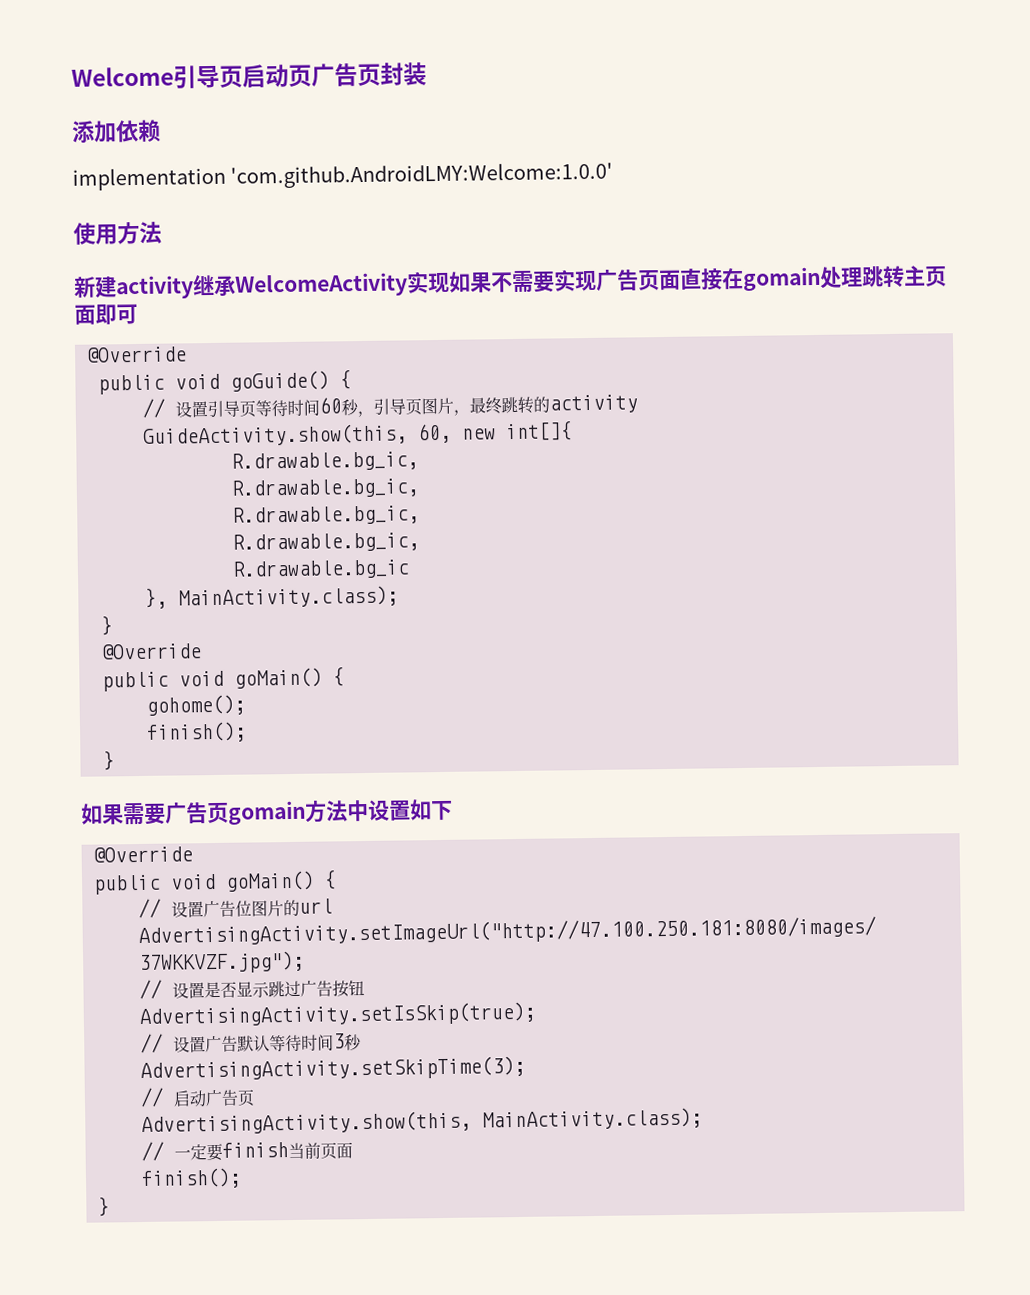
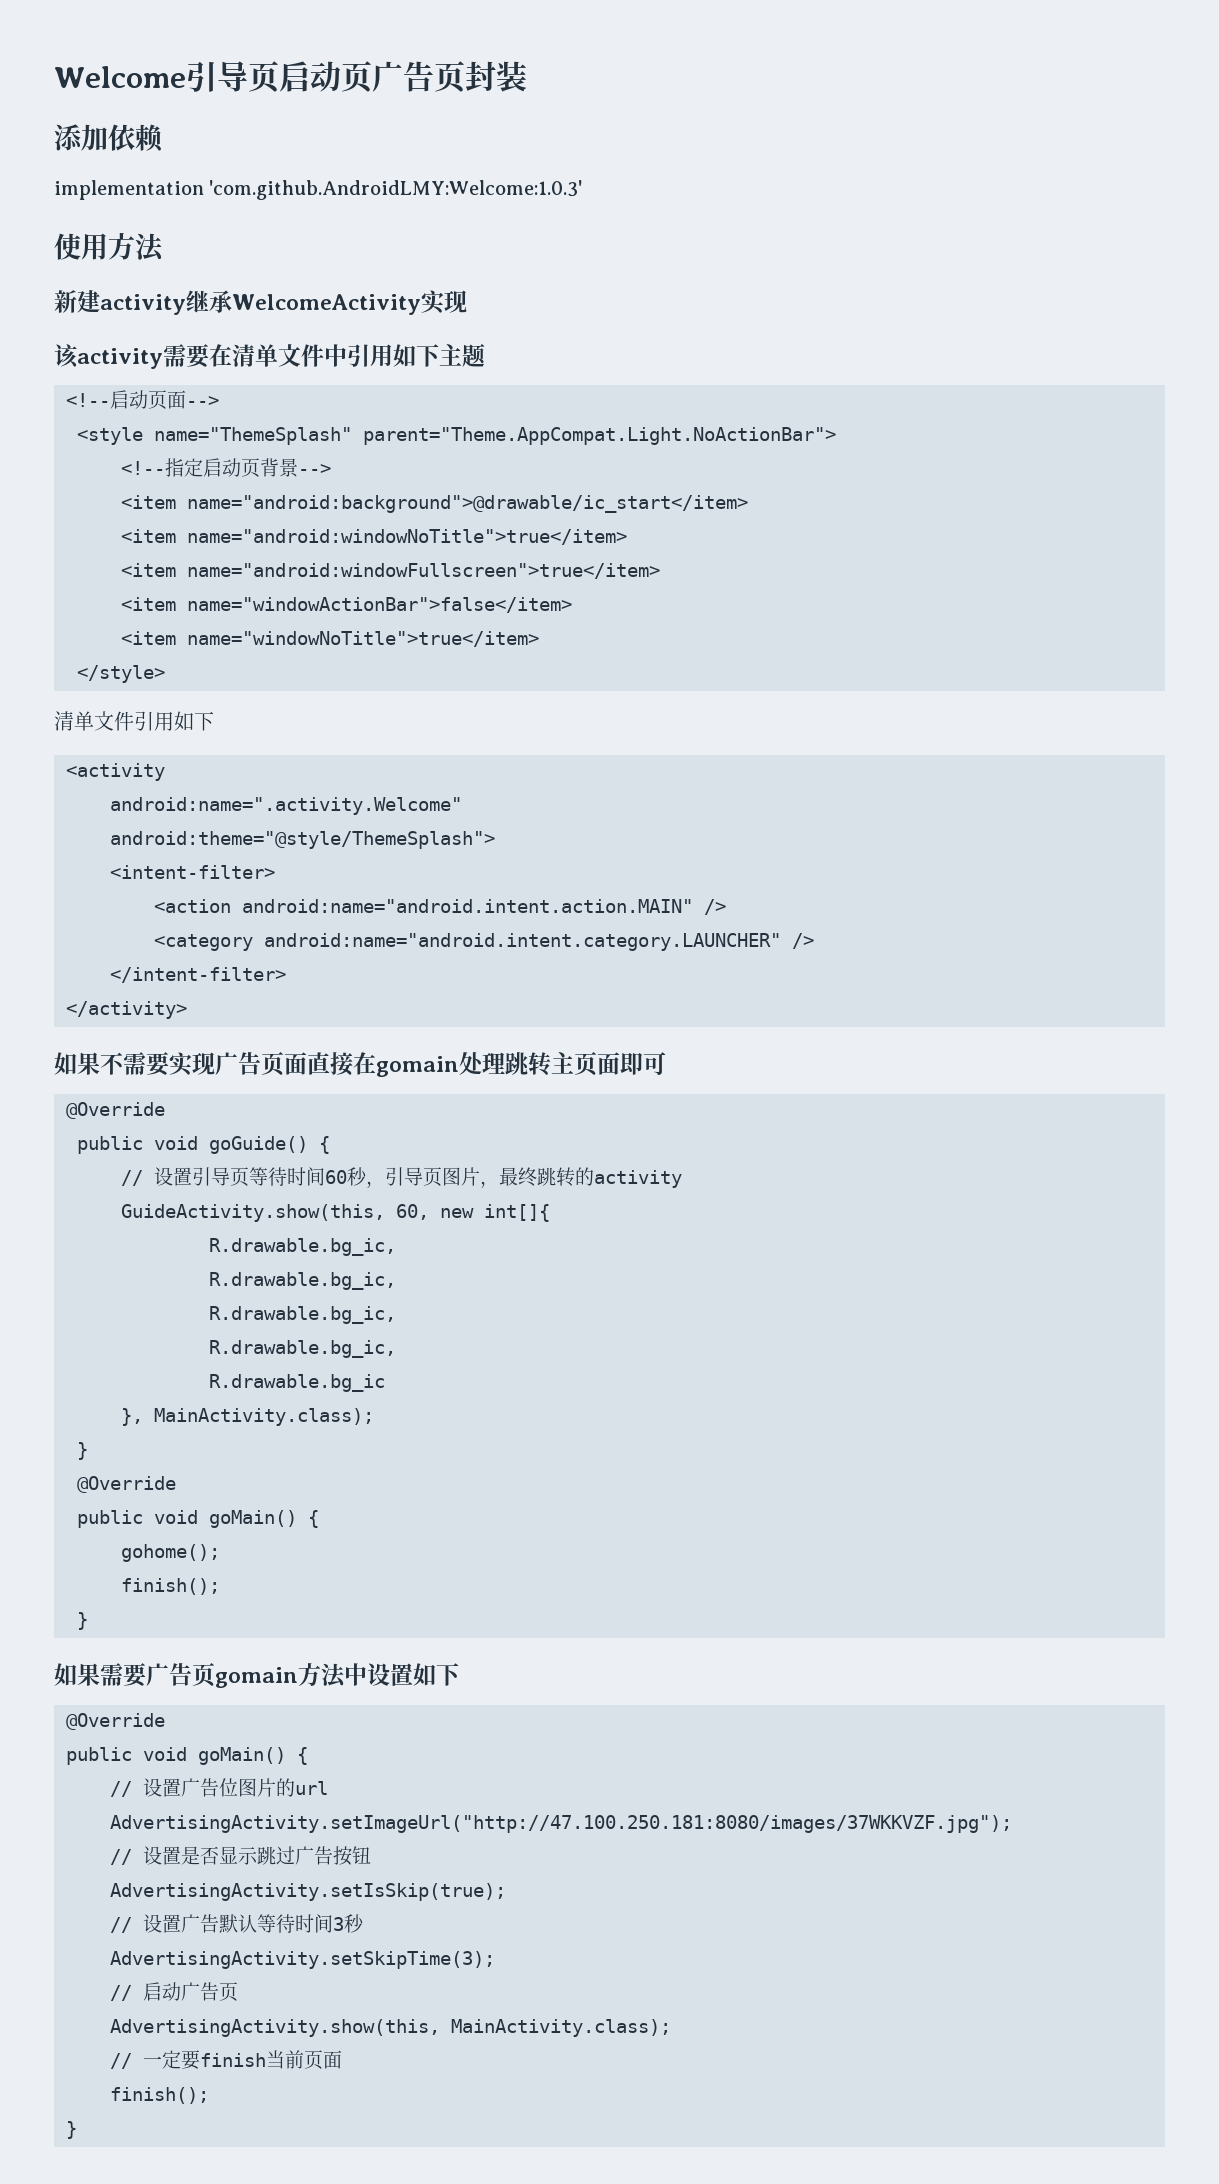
[230,161,614,189] 'com.github.AndroidLMY:Welcome:1.0.0' -> [209,180,583,200] 'com.github.AndroidLMY:Welcome:1.0.3'
(450, 283) none -> [54,343,485,369] [66,390,219,410] [77,427,836,445] [121,458,331,478] [121,495,748,513] [121,529,627,545] [121,563,660,579] [121,597,572,613] [121,631,539,647] [77,665,165,683] [54,711,214,731] [66,763,165,781] [110,797,462,815] [110,831,495,849] [110,865,275,879] [154,899,726,915] [154,933,814,951] [110,967,286,983] [66,1001,187,1019] // 该activity需要在清单文件中引用如下主题 // <!--启动页面--> // <style name="ThemeSplash" parent="Theme.AppCompat.Light.NoActionBar"> // <!--指定启动页背景--> // <item name="android:background">@drawable/ic_start</item> // <item name="android:windowNoTitle">true</item> // <item name="android:windowFullscreen">true</item> // <item name="windowActionBar">false</item> // <item name="windowNoTitle">true</item> // </style> // 清单文件引用如下 // <activity // android:name=".activity.Welcome" // android:theme="@style/ThemeSplash"> // <intent-filter> // <action android:name="android.intent.action.MAIN" /> // <category android:name="android.intent.category.LAUNCHER" /> // </intent-filter> // </activity> //

